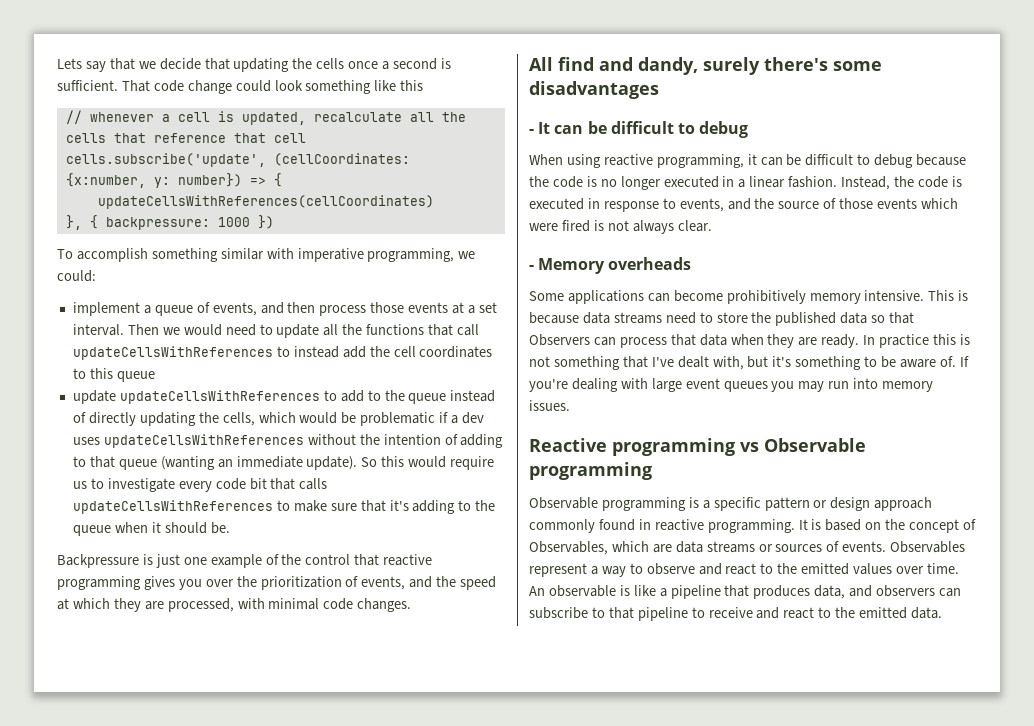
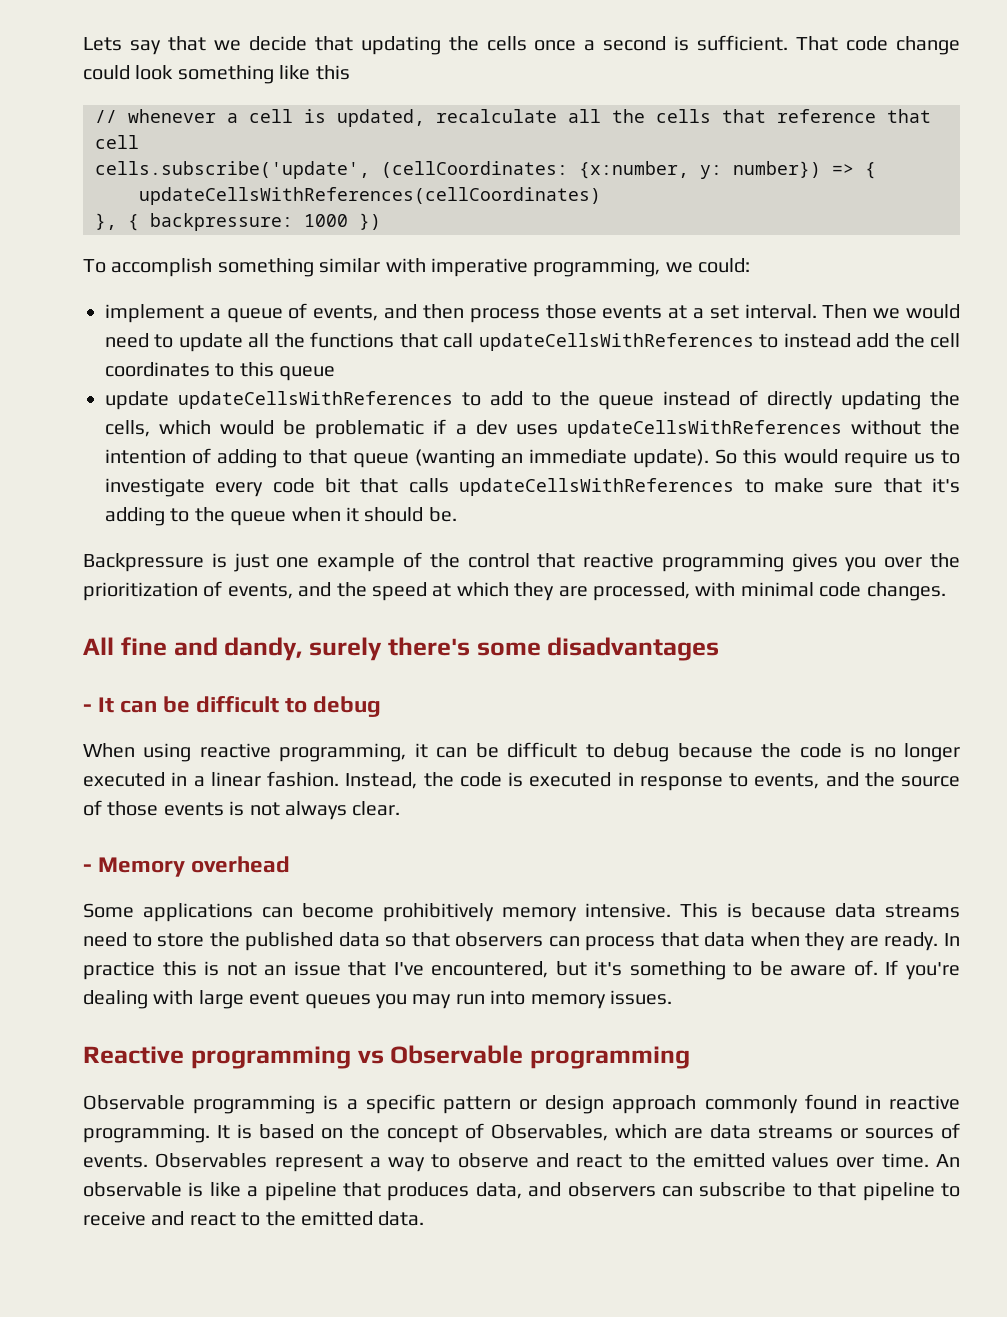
[558,57,594,71] find -> [120,637,167,656] fine
[921,198,959,209] [529,220,590,232] which were fired -> (224, 809) none
[608,257,692,270] overheads -> [191,856,291,873] overhead
[529,334,590,346] Observers -> [455,932,544,947] observers
[553,356,744,370] something that I've dealt with, -> [264,961,549,978] an issue that I've encountered,

